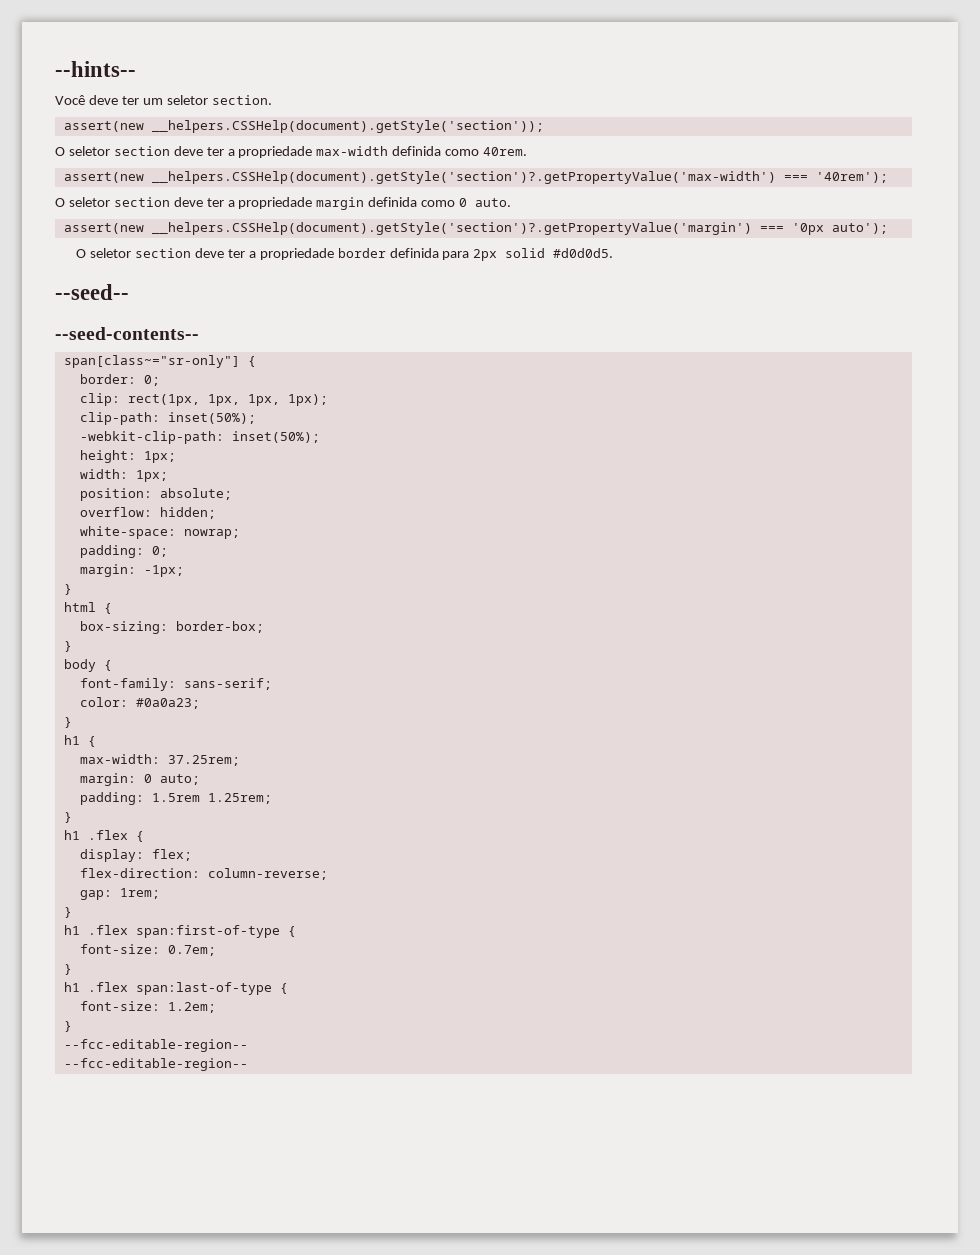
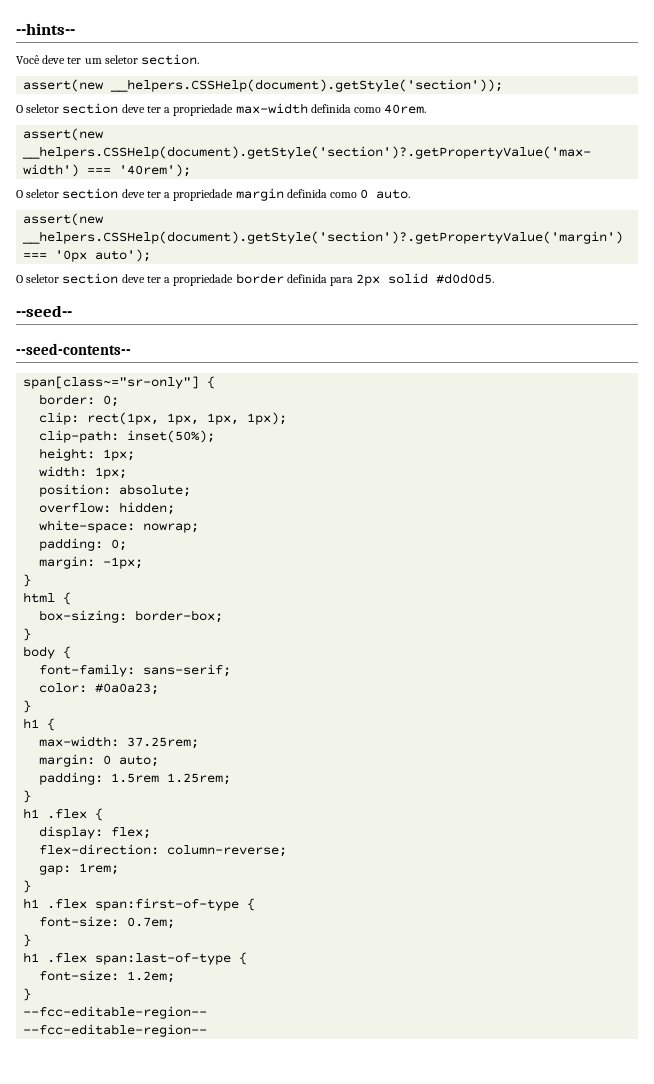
[79,431,320,444] // -webkit-clip-path: inset(50%); -> (216, 436) none

